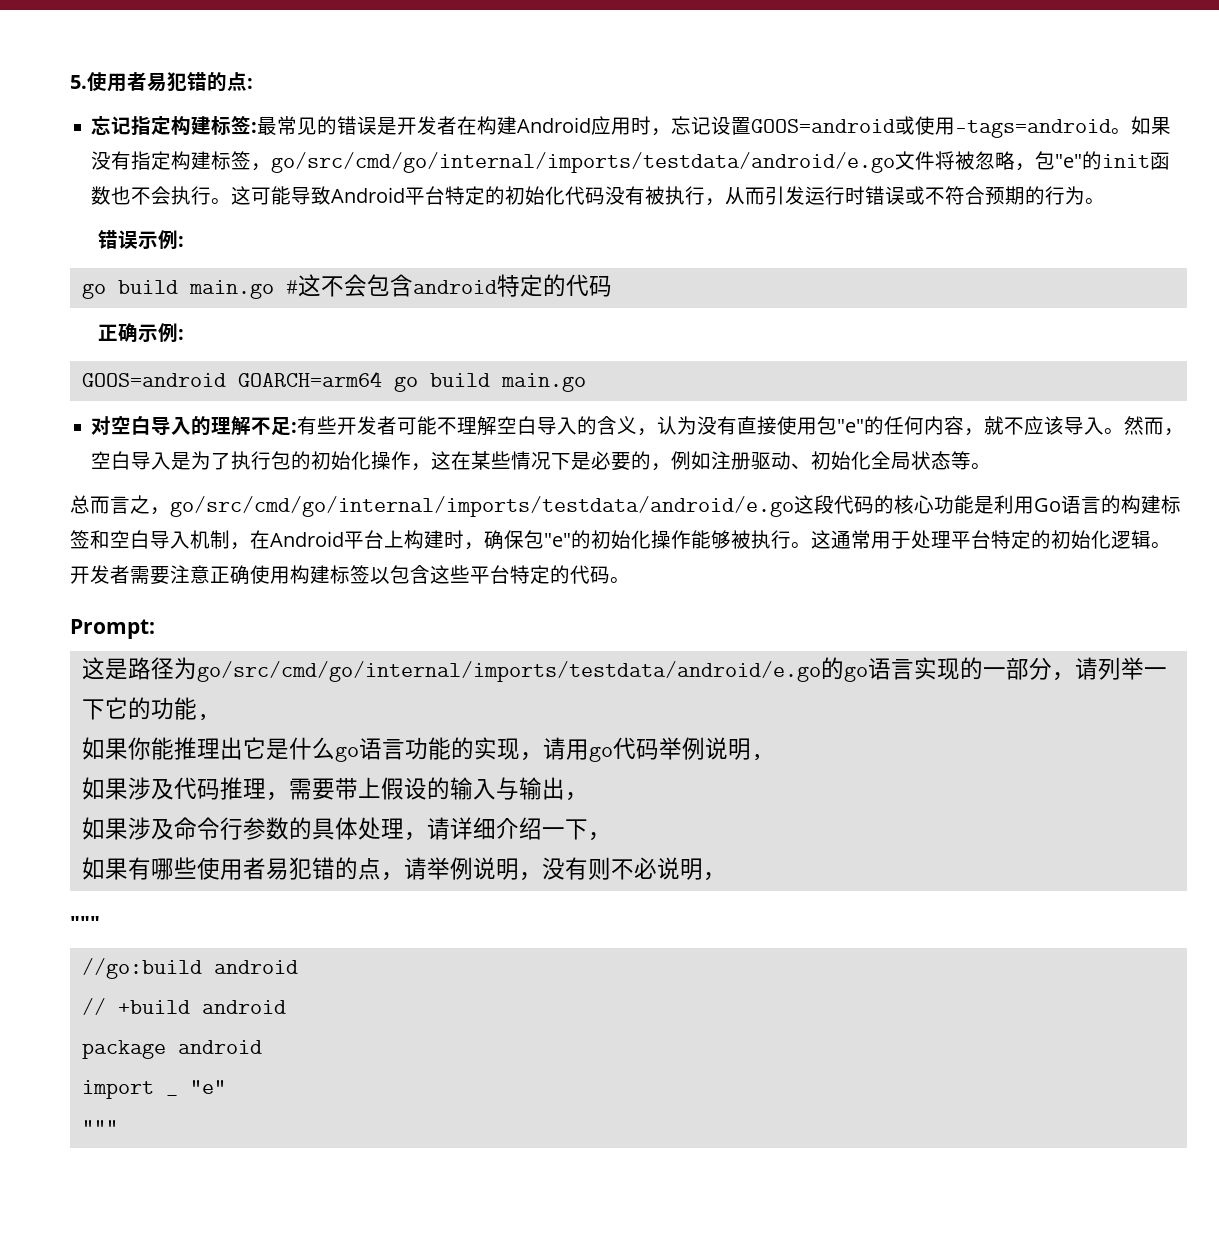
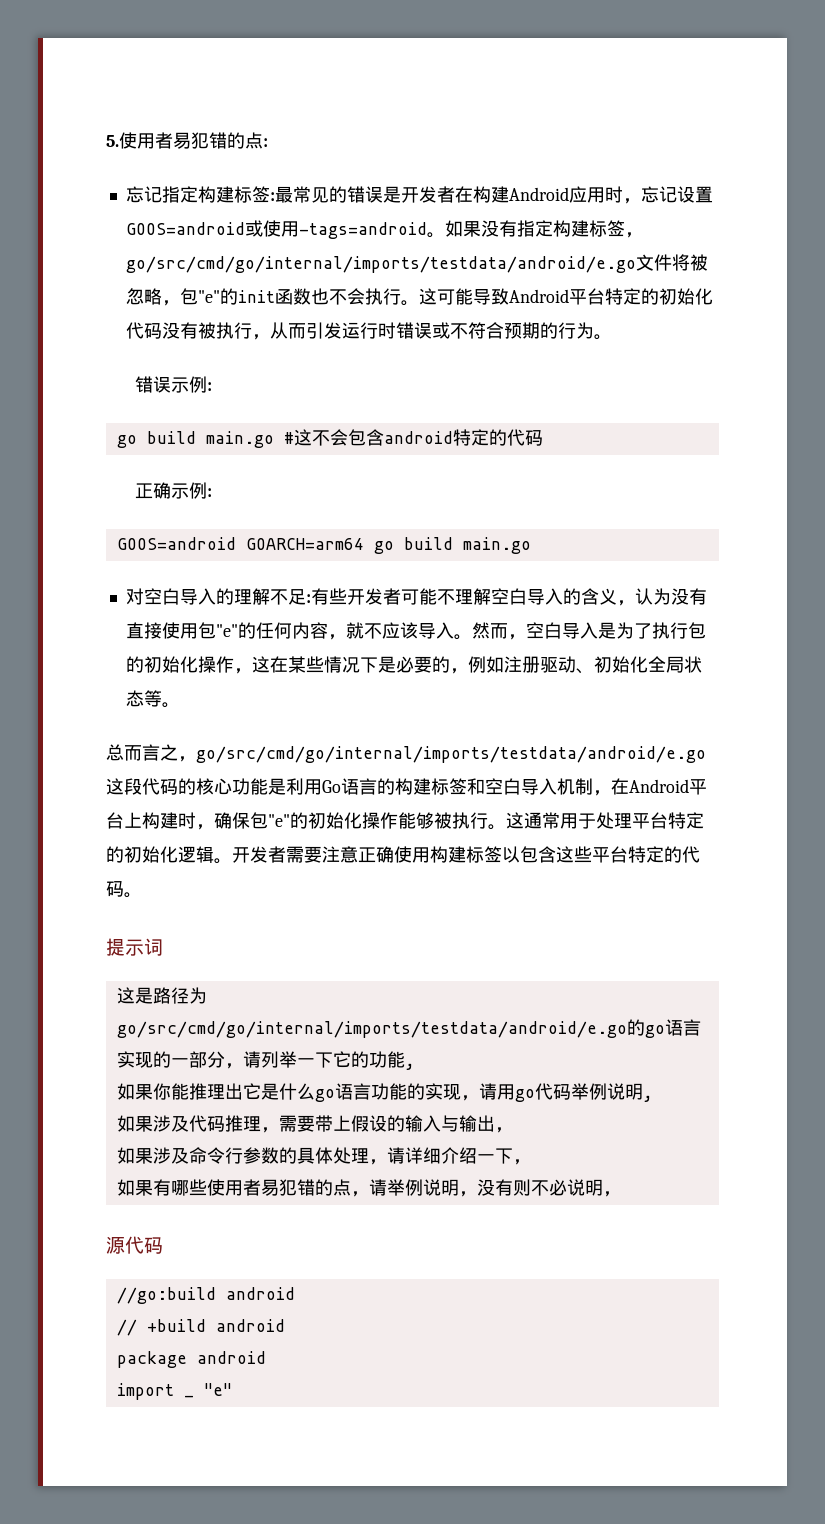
[70,619,155,639] Prompt: -> [106,938,163,956] 提示词
[70,916,100,931] """ -> [106,1236,163,1254] 源代码
[81,1120,118,1134] // """ -> (232, 1389) none

